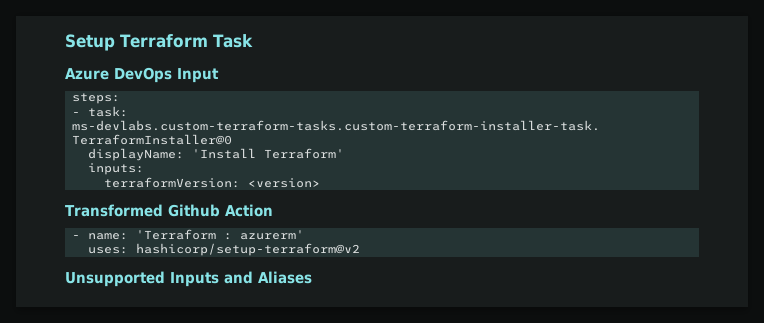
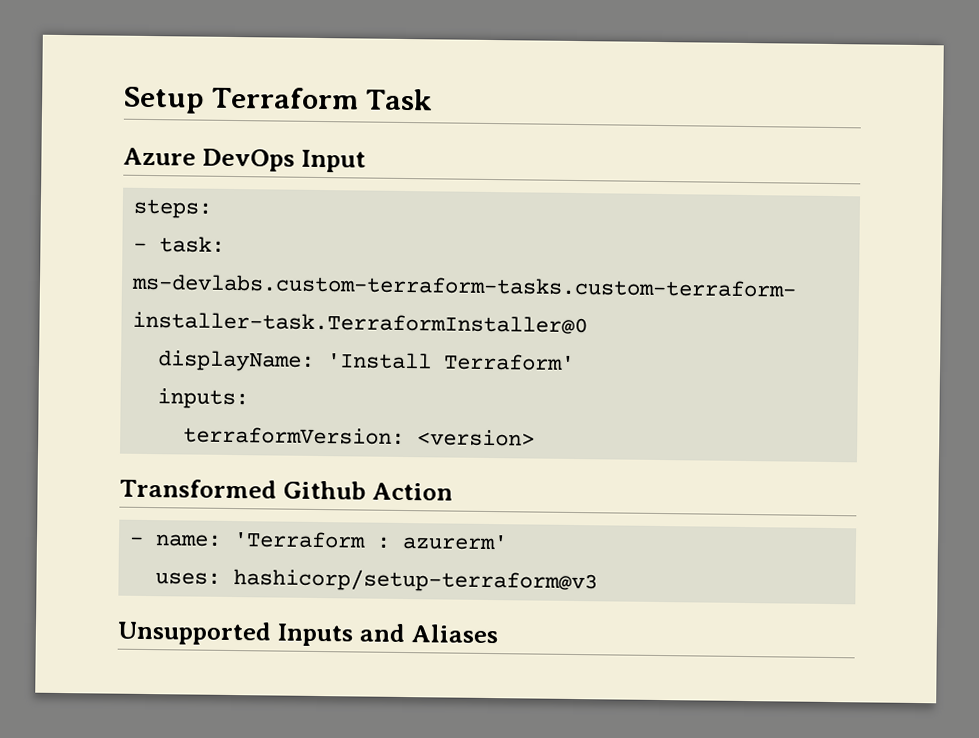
[135,243,360,256] hashicorp/setup-terraform@v2 -> [233,568,599,594] hashicorp/setup-terraform@v3

